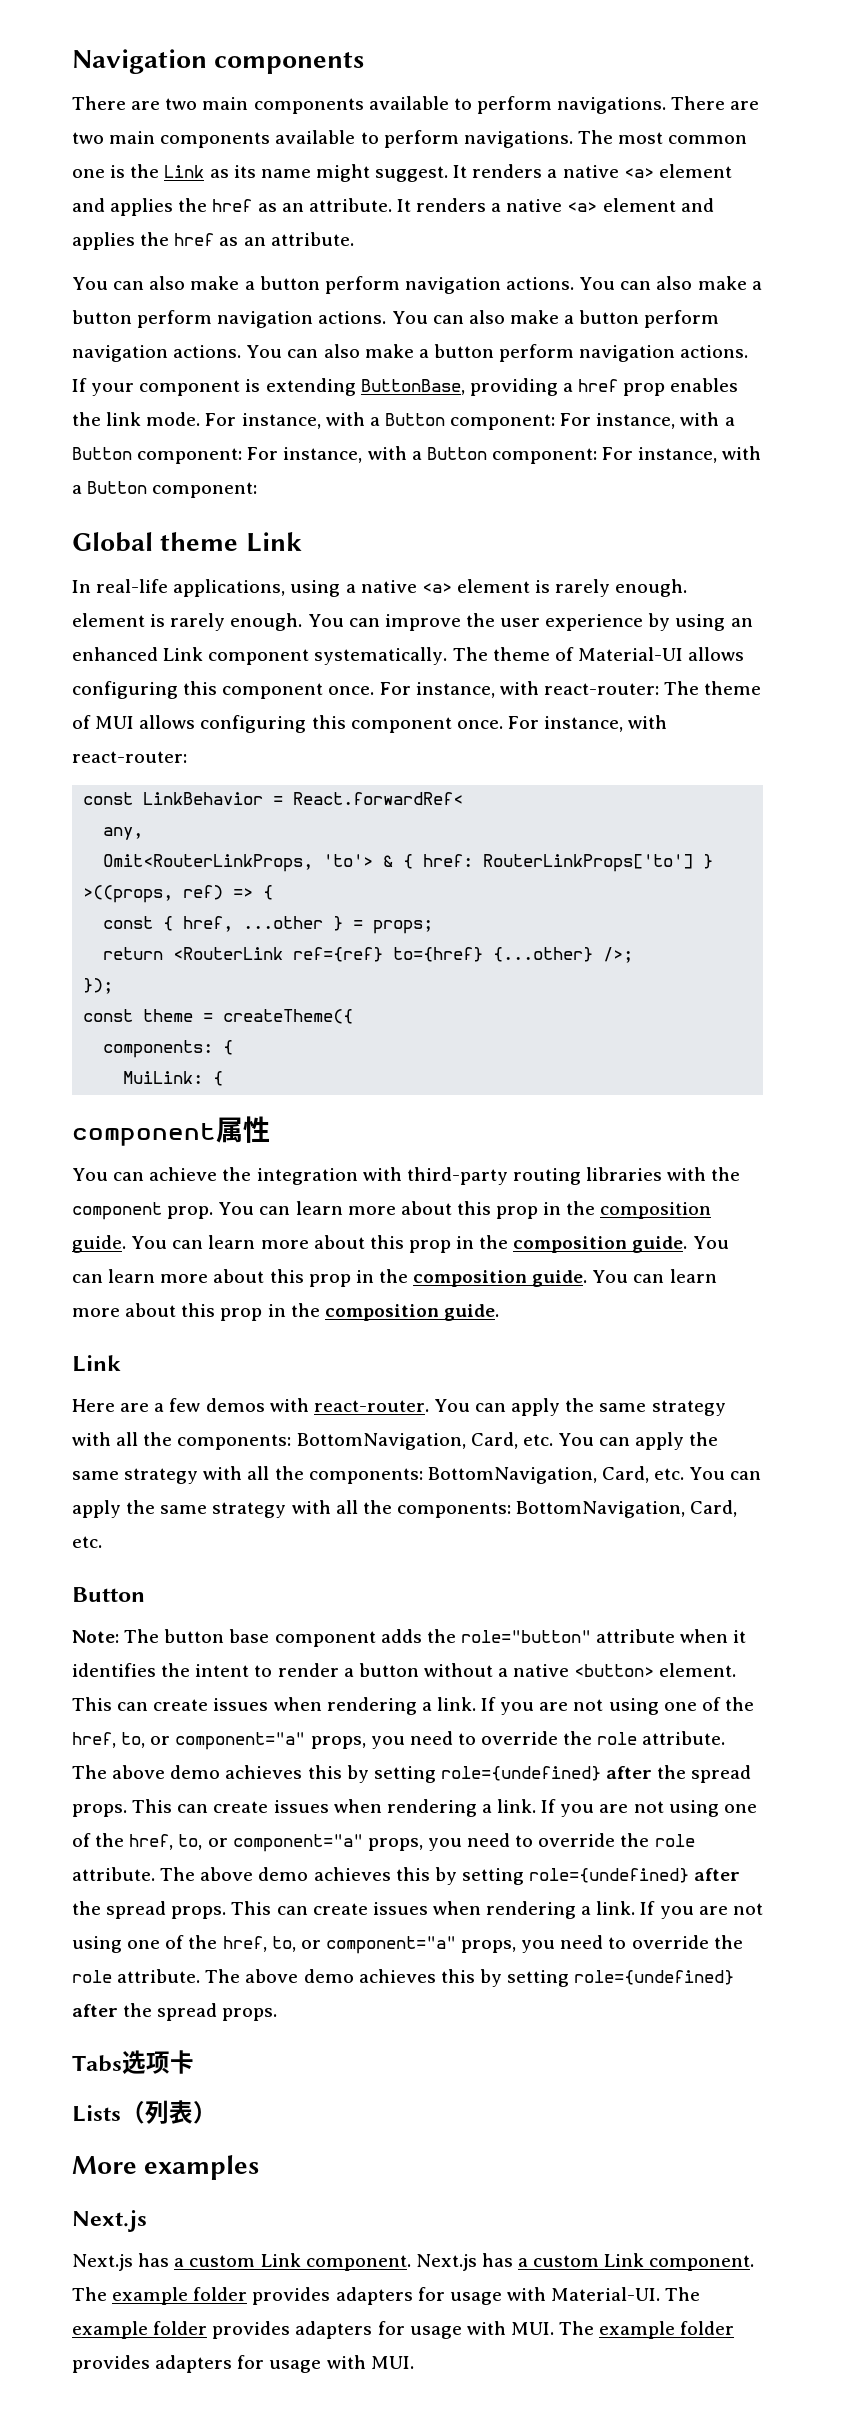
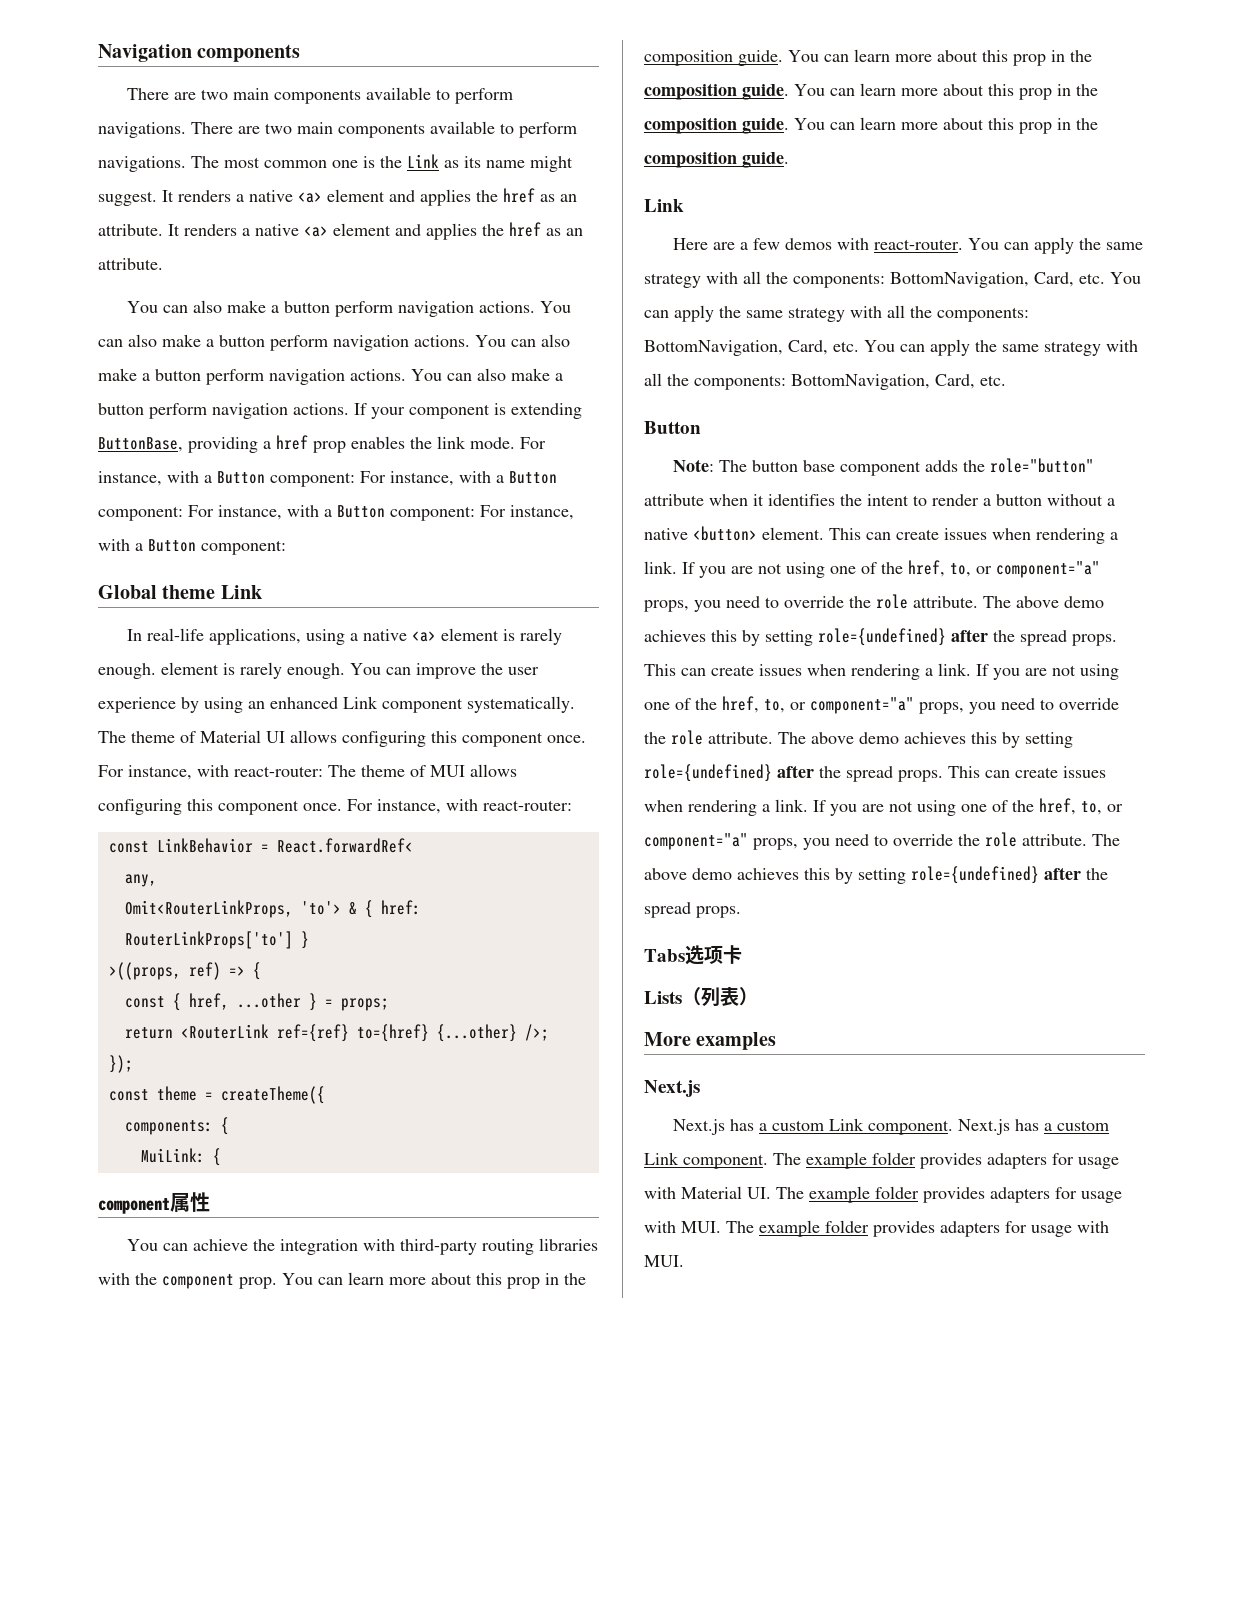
[577,647,683,661] Material-UI -> [200,730,285,743] Material UI
[551,2287,661,2301] Material-UI. -> [681,1186,771,1199] Material UI.

